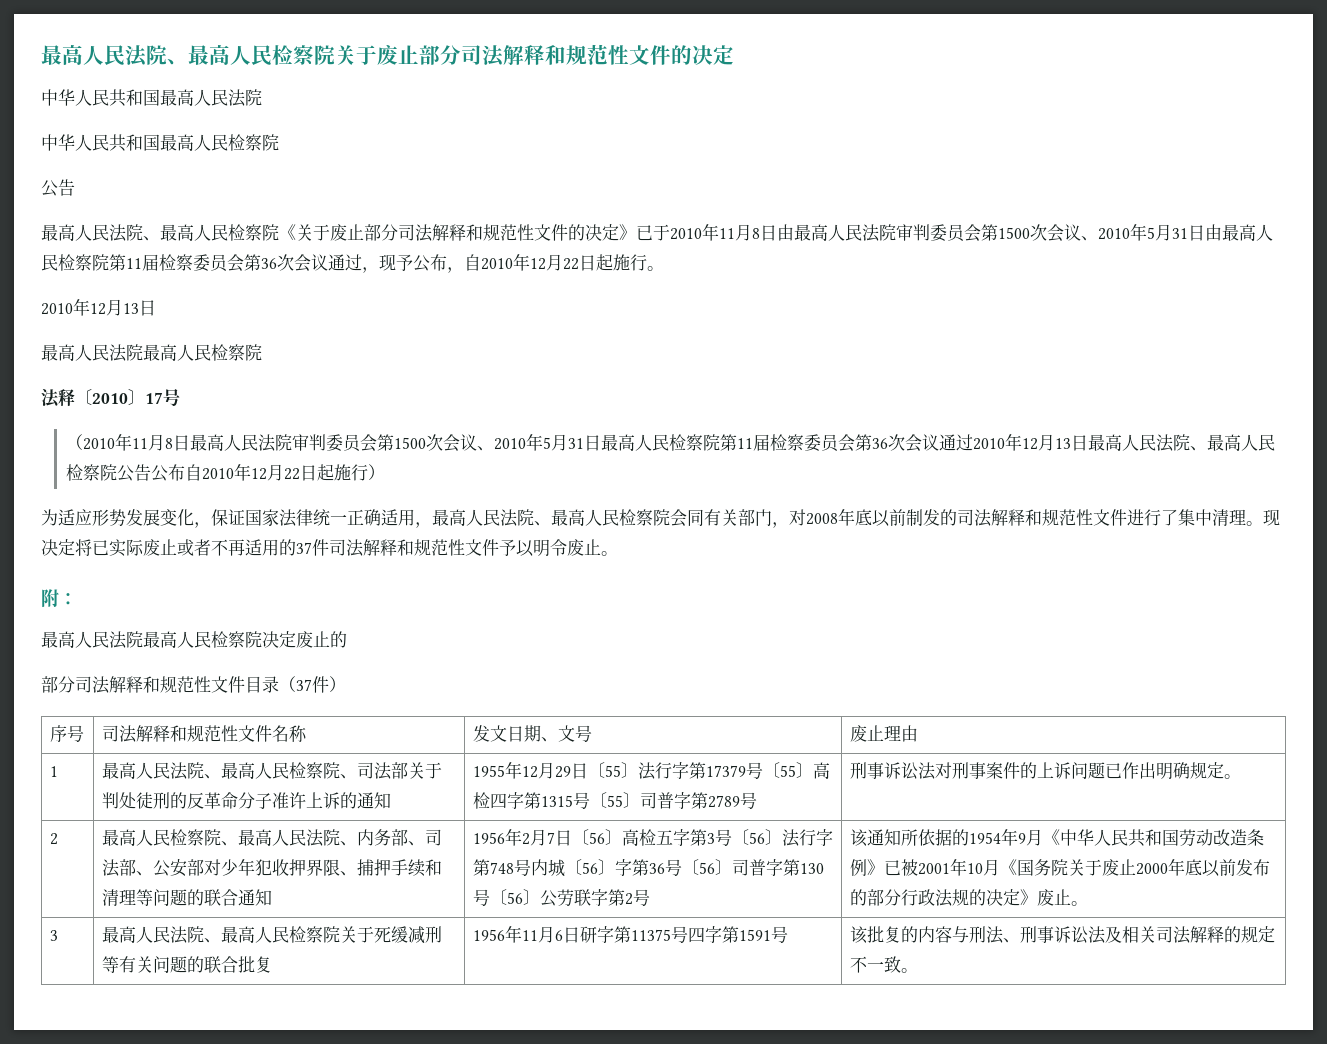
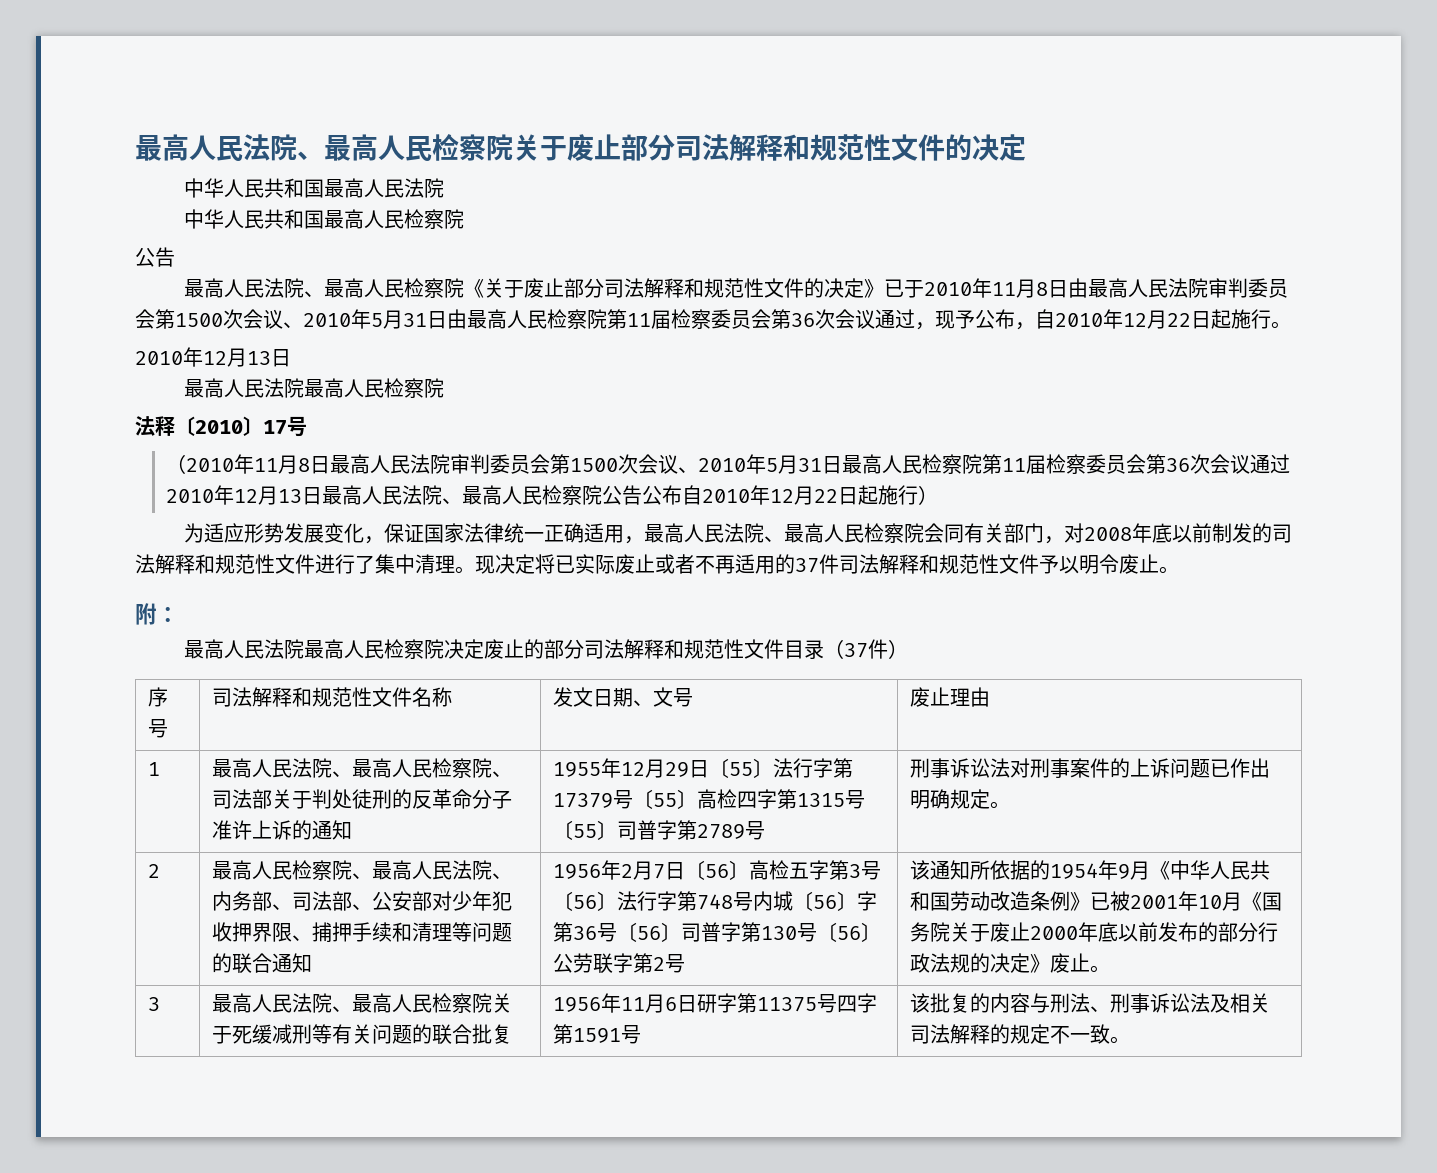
(347, 639) // -> (545, 649) none

